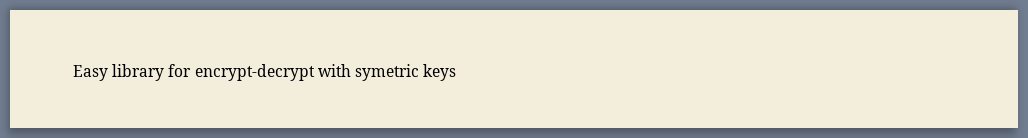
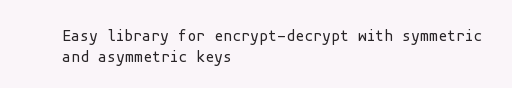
[354,64,419,81] symetric -> [402,29,482,45] [62,50,187,66] symmetric and asymmetric

